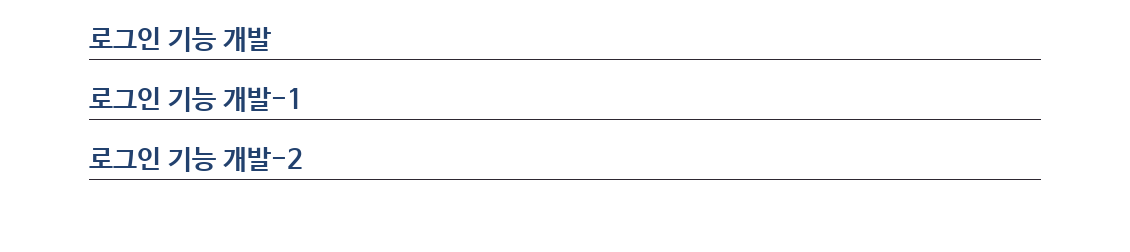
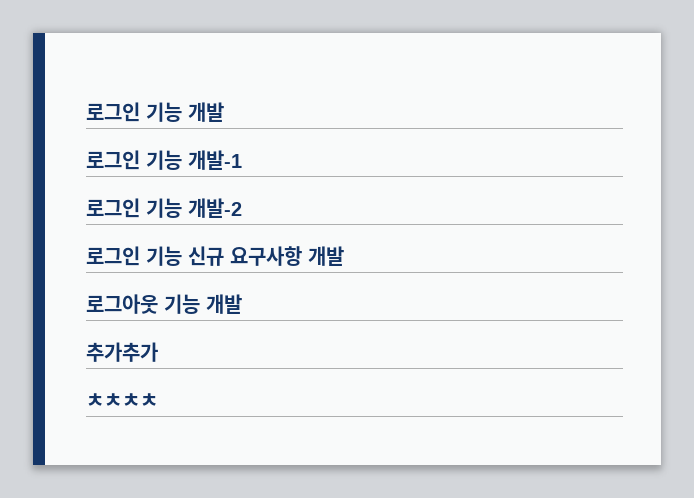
(304, 159) none -> [86,246,344,266] [86,294,242,314] [86,342,158,362] [86,393,158,408] // 로그인 기능 신규 요구사항 개발 // 로그아웃 기능 개발 // 추가추가 // ㅊㅊㅊㅊ

